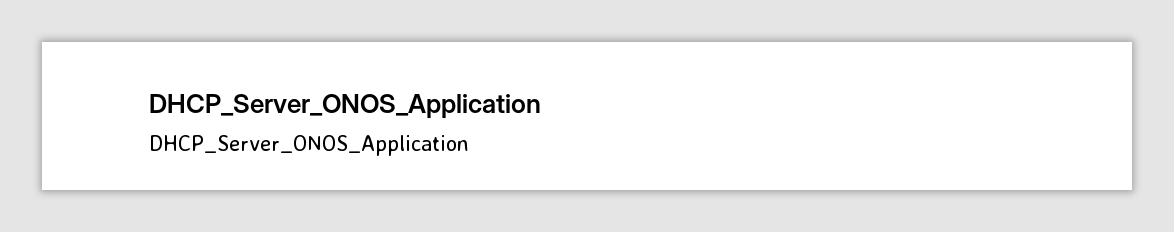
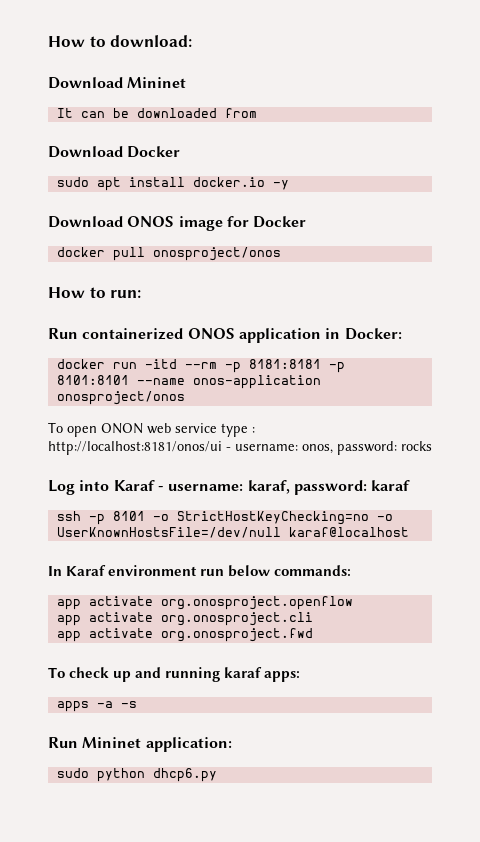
[149,94,541,119] [149,135,469,156] DHCP_Server_ONOS_Application // DHCP_Server_ONOS_Application -> [48,35,193,47] [48,77,187,89] [56,108,257,118] [48,146,181,158] [56,177,289,191] [48,216,307,231] [56,247,281,261] [48,287,142,298] [48,328,402,343] [56,359,345,373] [56,375,321,389] [56,391,185,405] [48,422,255,437] [48,441,432,455] [48,480,411,495] [56,511,393,525] [56,527,409,538] [48,565,352,577] [56,596,353,610] [56,612,313,626] [56,628,313,642] [48,667,301,682] [56,701,137,712] [48,737,232,752] [56,768,217,782] How to download: // Download Mininet // It can be downloaded from // Download Docker // sudo apt install docker.io -y // Download ONOS image for Docker // docker pull onosproject/onos // How to run: // Run containerized ONOS application in Docker: // docker run -itd --rm -p 8181:8181 -p 8101:8101 --name onos-application onosproject/onos // To open ONON web service type : http://localhost:8181/onos/ui - username: onos, password: rocks // Log into Karaf - username: karaf, password: karaf // ssh -p 8101 -o StrictHostKeyChecking=no -o UserKnownHostsFile=/dev/null karaf@localhost // In Karaf environment run below commands: // app activate org.onosproject.openflow // app activate org.onosproject.cli // app activate org.onosproject.fwd // To check up and running karaf apps: // apps -a -s // Run Mininet application: // sudo python dhcp6.py

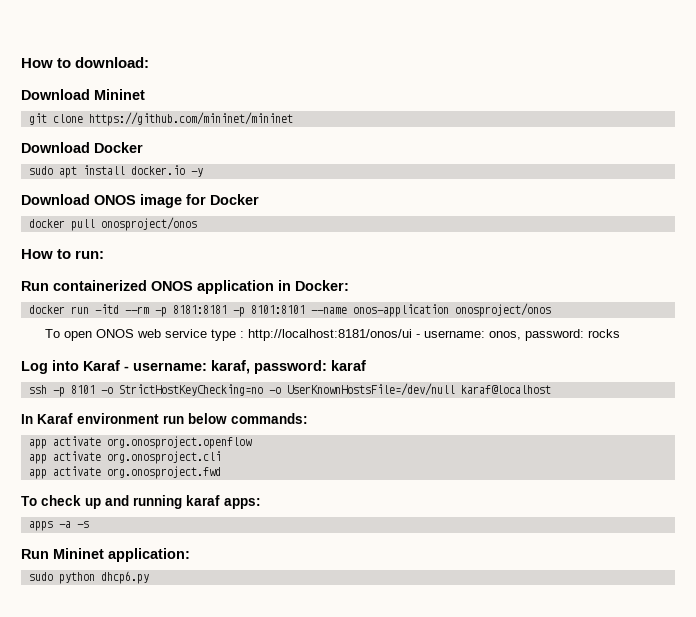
[56,108,257,118] It can be downloaded from -> [28,112,293,126] git clone https://github.com/mininet/mininet
[101,423,143,434] ONON -> [96,329,135,338] ONOS

